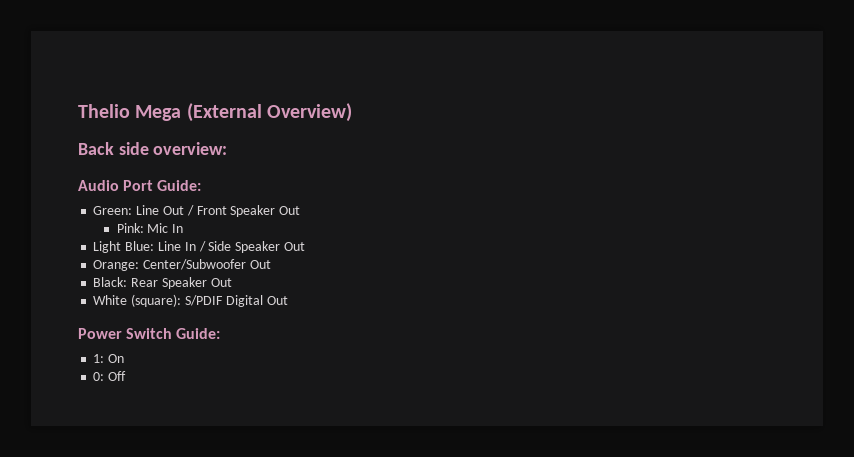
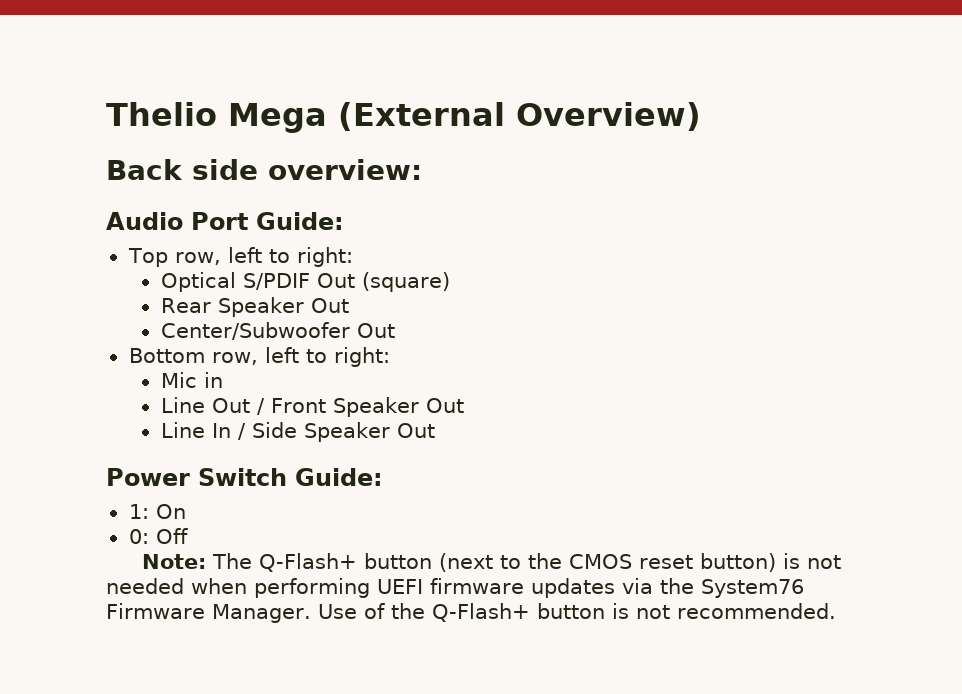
[93,206,133,215] Green: -> [127,247,353,267] [160,272,450,292] [160,297,349,317] [160,322,395,340] [128,347,390,367] [160,372,223,388] Top row, left to right: // Optical S/PDIF Out (square) // Rear Speaker Out // Center/Subwoofer Out // Bottom row, left to right: // Mic in //
[116,223,184,233] [93,241,155,253] Pink: Mic In // Light Blue: -> (464, 405) none
[93,259,271,271] [93,277,232,289] [93,294,288,307] // Orange: Center/Subwoofer Out // Black: Rear Speaker Out // White (square): S/PDIF Digital Out -> (435, 430) none
(127, 376) none -> [142,553,842,572] [106,578,804,598] [106,603,836,623] // Note: The Q-Flash+ button (next to the CMOS reset button) is not needed when performing UEFI firmware updates via the System76 Firmware Manager. Use of the Q-Flash+ button is not recommended.

